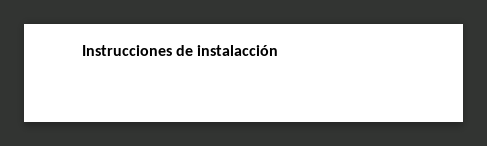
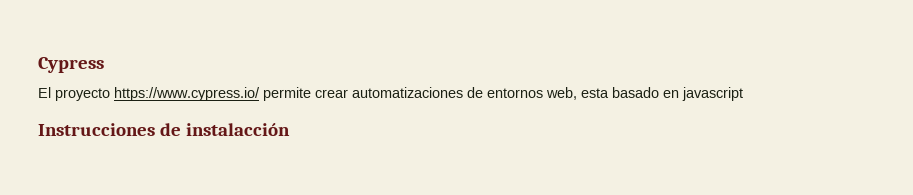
(82, 50) none -> [38,57,104,73] [38,87,743,101] Cypress // El proyecto https://www.cypress.io/ permite crear automatizaciones de entornos web, esta basado en javascript //

